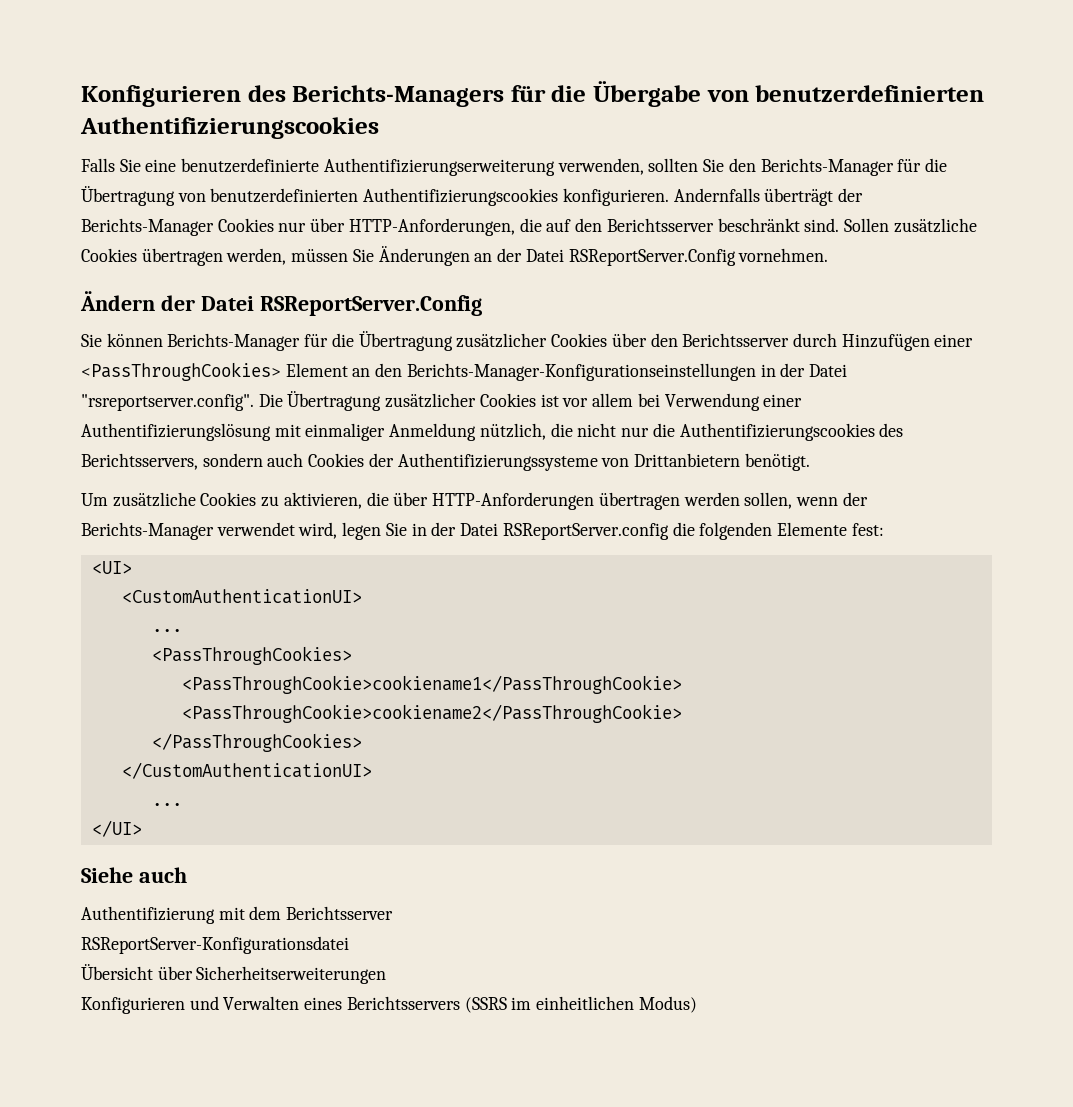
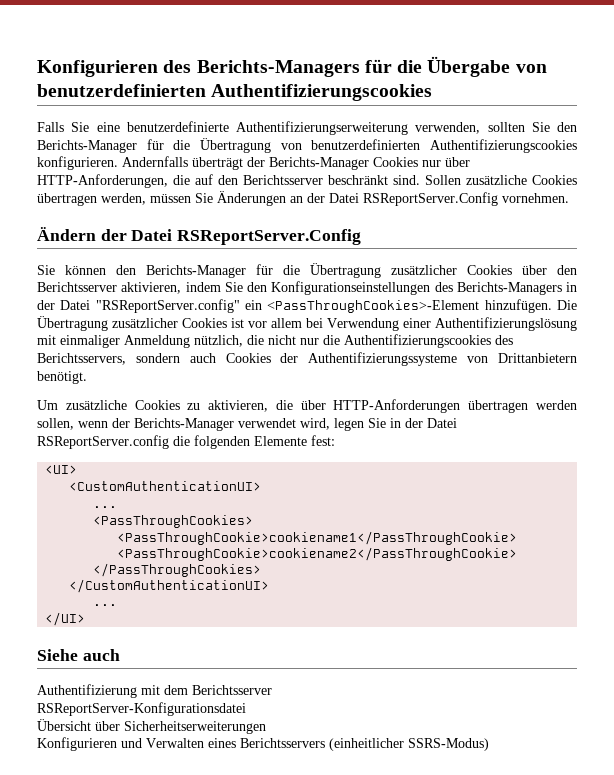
(163, 340) none -> [116,265,136,275] den
[792,333,974,351] [81,362,848,381] [81,394,254,411] durch Hinzufügen einer <PassThroughCookies> Element an den Berichts-Manager-Konfigurationseinstellungen in der Datei "rsreportserver.config". -> [121,281,577,295] [37,299,552,313] aktivieren, indem Sie den Konfigurationseinstellungen des Berichts-Managers in der Datei "RSReportServer.config" ein <PassThroughCookies>-Element hinzufügen.
[464,996,697,1013] (SSRS im einheitlichen Modus) -> [329,738,489,751] (einheitlicher SSRS-Modus)

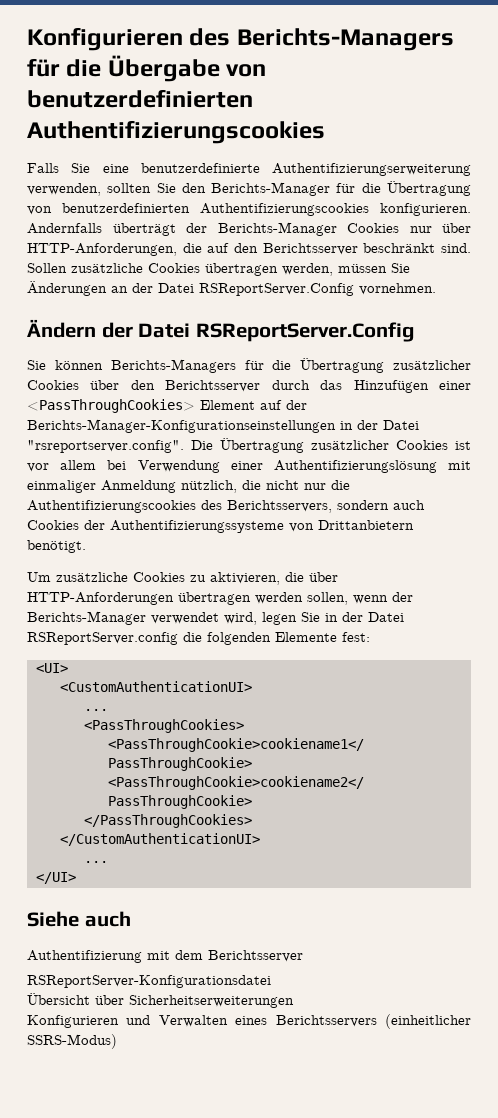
[116,265,246,278] den Berichts-Manager -> [110,359,236,373] Berichts-Managers
[121,281,577,295] [37,299,552,313] aktivieren, indem Sie den Konfigurationseinstellungen des Berichts-Managers in der Datei "RSReportServer.config" ein <PassThroughCookies>-Element hinzufügen. -> [271,380,471,393] [27,399,307,413] [27,419,419,433] [27,440,184,453] durch das Hinzufügen einer <PassThroughCookies> Element auf der Berichts-Manager-Konfigurationseinstellungen in der Datei "rsreportserver.config".

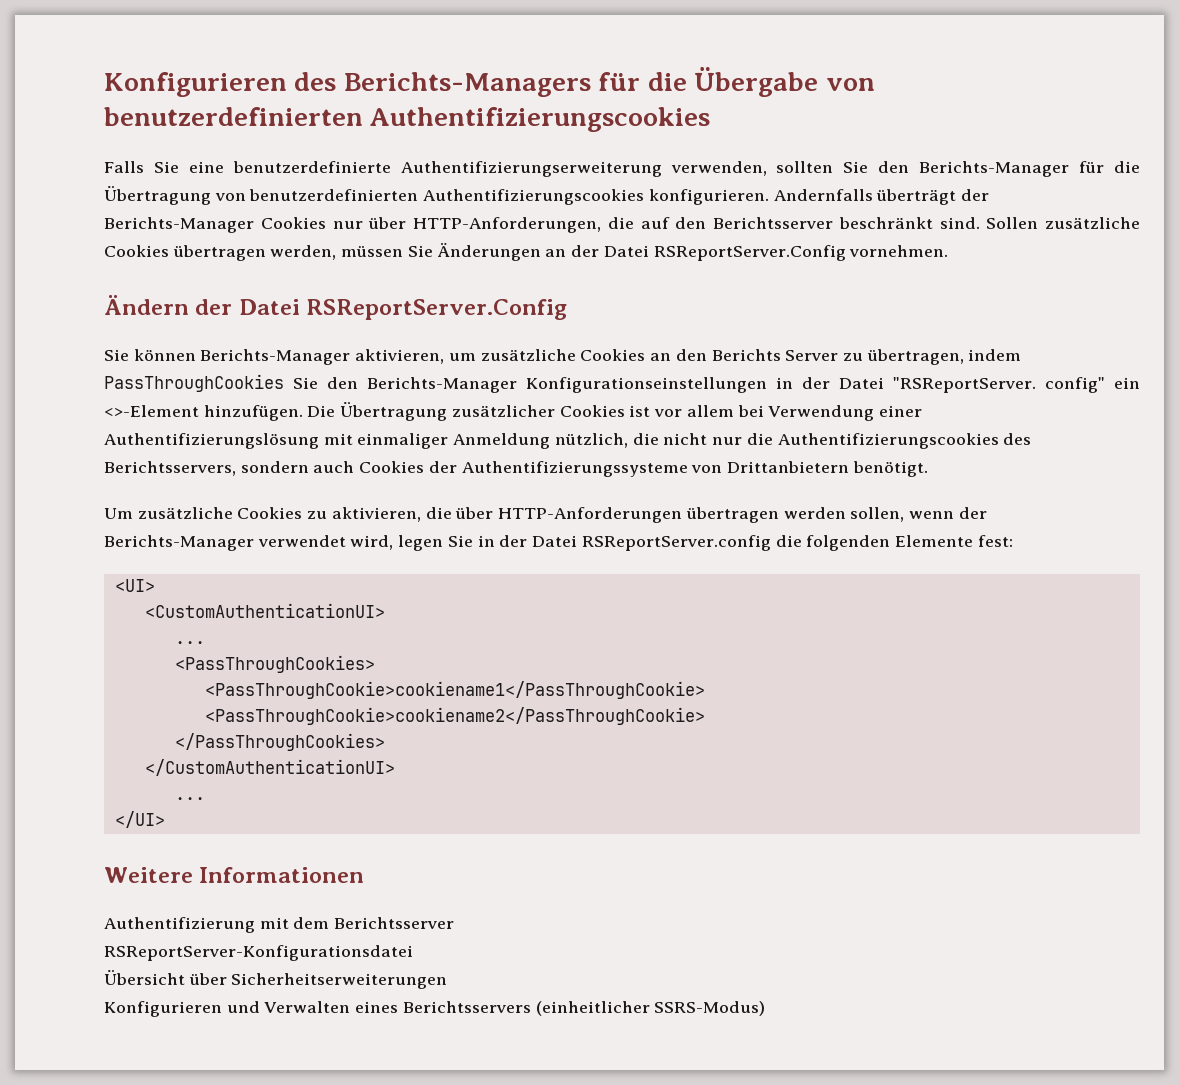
[110,358,471,373] [27,380,471,393] [27,399,307,413] [27,419,419,433] [27,440,184,453] Berichts-Managers für die Übertragung zusätzlicher Cookies über den Berichtsserver durch das Hinzufügen einer <PassThroughCookies> Element auf der Berichts-Manager-Konfigurationseinstellungen in der Datei "rsreportserver.config". -> [200,349,1022,365] [104,374,1140,393] [104,405,303,421] Berichts-Manager aktivieren, um zusätzliche Cookies an den Berichts Server zu übertragen, indem PassThroughCookies Sie den Berichts-Manager Konfigurationseinstellungen in der Datei "RSReportServer. config" ein <>-Element hinzufügen.
[27,911,131,927] Siehe auch -> [104,867,365,883] Weitere Informationen

